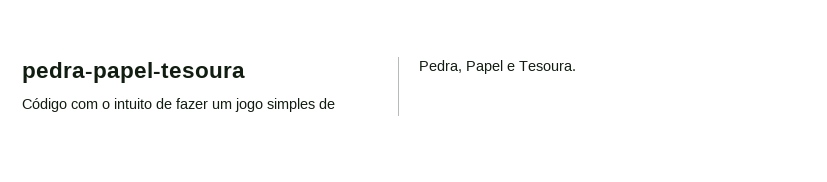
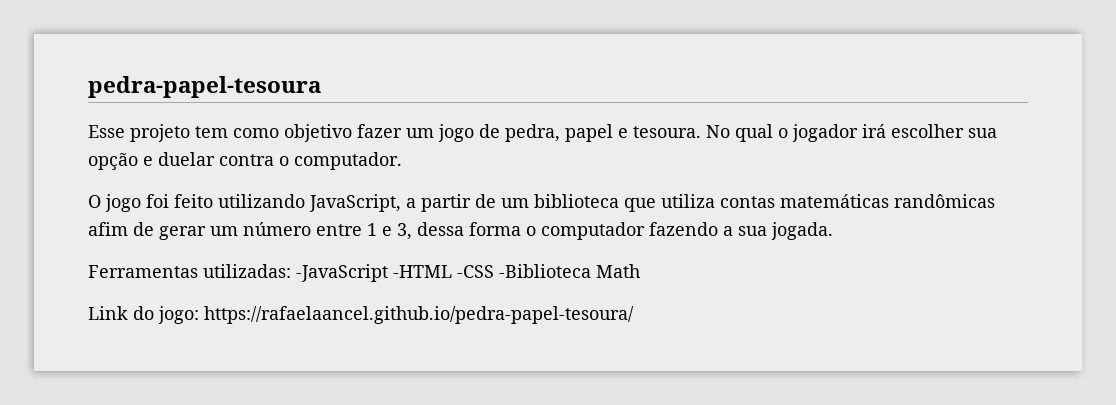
[22,98,335,112] [419,60,576,74] Código com o intuito de fazer um jogo simples de Pedra, Papel e Tesoura. -> [88,124,997,142] [88,152,402,170] [88,194,995,212] [88,222,833,240] [88,264,640,282] [88,306,634,324] Esse projeto tem como objetivo fazer um jogo de pedra, papel e tesoura. No qual o jogador irá escolher sua opção e duelar contra o computador. // O jogo foi feito utilizando JavaScript, a partir de um biblioteca que utiliza contas matemáticas randômicas afim de gerar um número entre 1 e 3, dessa forma o computador fazendo a sua jogada. // Ferramentas utilizadas: -JavaScript -HTML -CSS -Biblioteca Math // Link do jogo: https://rafaelaancel.github.io/pedra-papel-tesoura/

